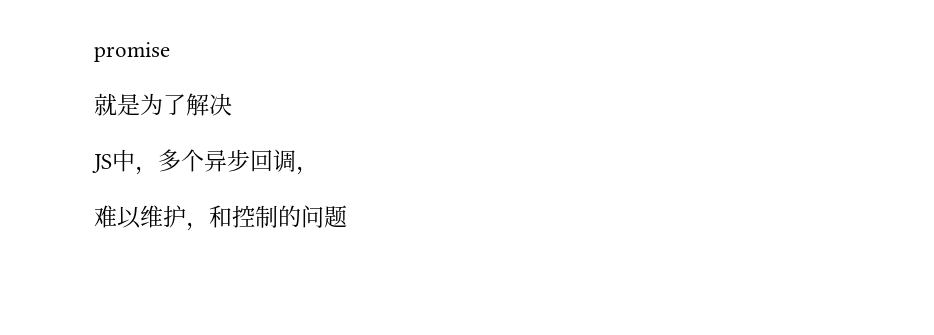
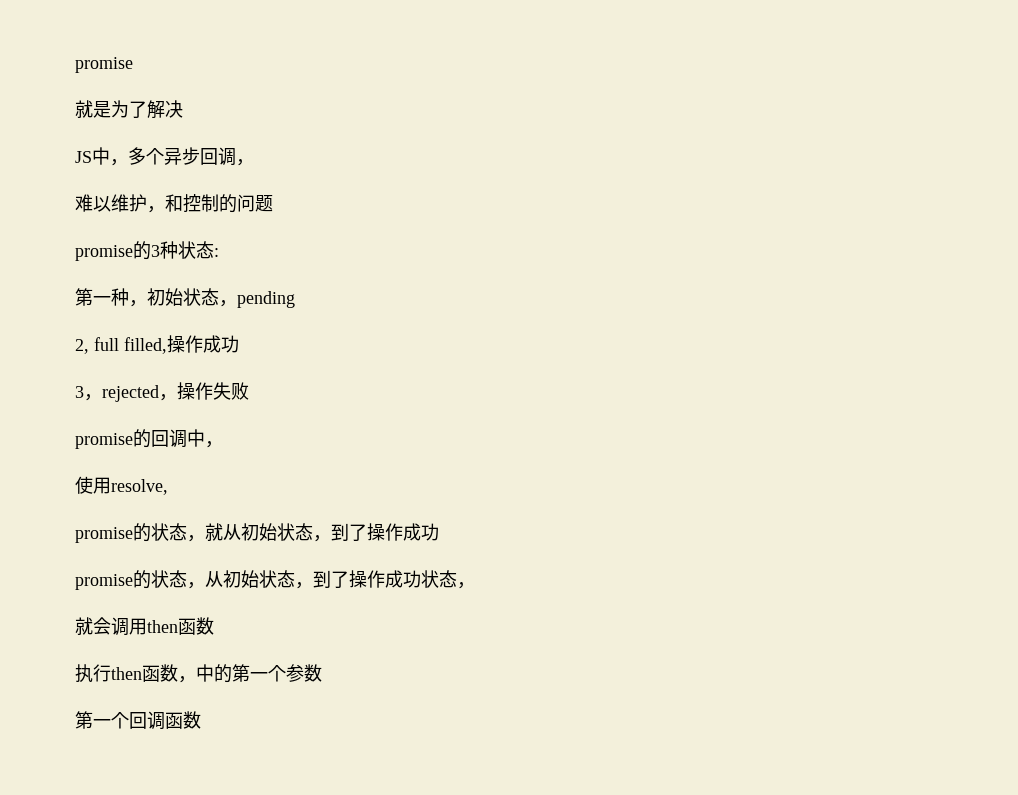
(347, 216) none -> [75,241,219,261] [75,288,295,308] [75,335,239,354] [75,382,249,402] [75,429,223,449] [75,476,168,495] [75,523,439,543] [75,570,475,590] [75,617,214,636] [75,664,322,683] [75,711,201,730] // promise的3种状态: // 第一种，初始状态，pending // 2, full filled,操作成功 // 3，rejected，操作失败 // promise的回调中， // 使用resolve, // promise的状态，就从初始状态，到了操作成功 // promise的状态，从初始状态，到了操作成功状态， // 就会调用then函数 // 执行then函数，中的第一个参数 // 第一个回调函数

